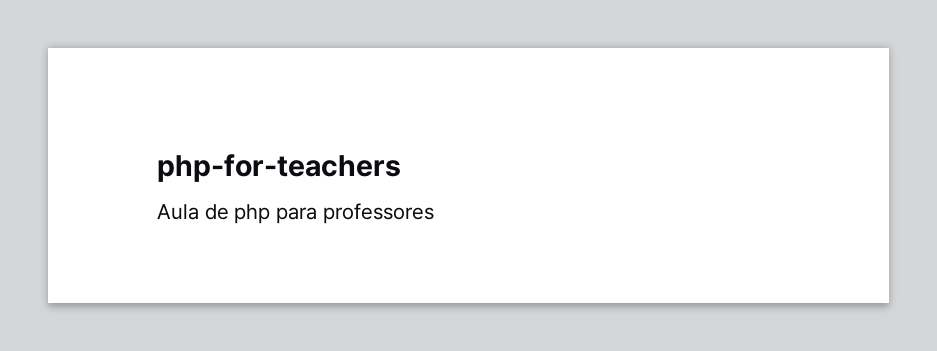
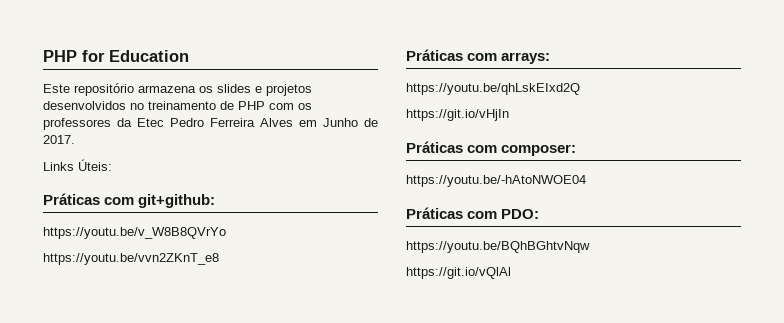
[157,154,401,182] [157,203,434,224] php-for-teachers // Aula de php para professores -> [43,50,189,62] [43,83,312,96] [43,101,312,110] [43,118,378,130] [43,135,75,144] [43,159,112,171] [43,193,216,208] [43,227,226,239] [43,253,219,265] [406,49,551,64] [406,83,580,95] [406,109,509,121] [406,141,577,156] [406,175,586,187] [406,207,540,219] [406,241,590,253] [406,267,511,279] PHP for Education // Este repositório armazena os slides e projetos desenvolvidos no treinamento de PHP com os professores da Etec Pedro Ferreira Alves em Junho de 2017. // Links Úteis: // Práticas com git+github: // https://youtu.be/v_W8B8QVrYo // https://youtu.be/vvn2ZKnT_e8 // Práticas com arrays: // https://youtu.be/qhLskEIxd2Q // https://git.io/vHjIn // Práticas com composer: // https://youtu.be/-hAtoNWOE04 // Práticas com PDO: // https://youtu.be/BQhBGhtvNqw // https://git.io/vQlAl

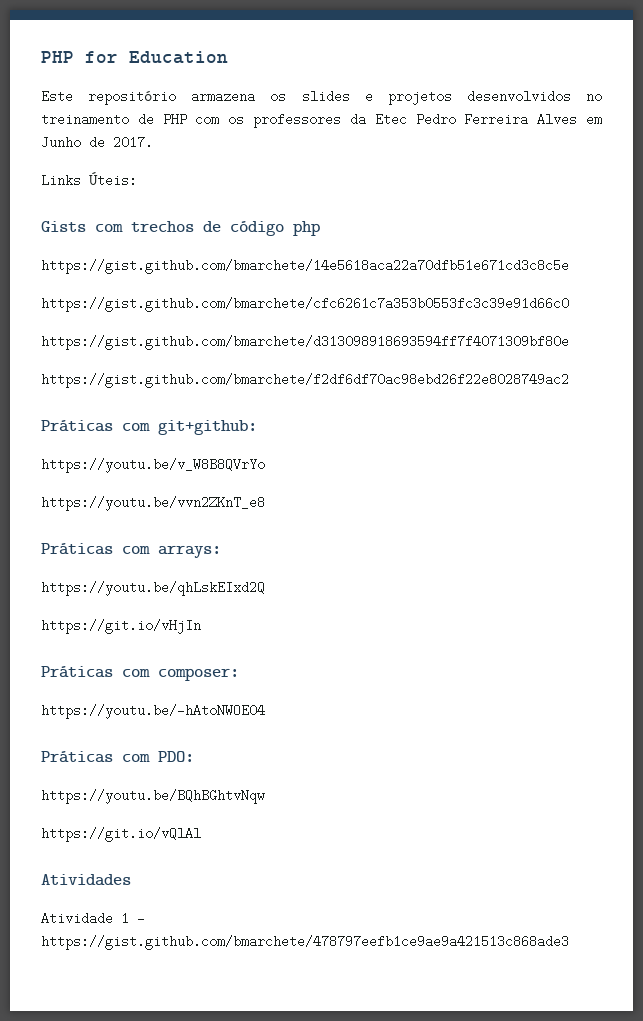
(112, 165) none -> [41,221,320,236] [41,259,569,274] [41,297,569,312] [41,335,569,350] [41,373,569,388] // Gists com trechos de código php // https://gist.github.com/bmarchete/14e5618aca22a70dfb51e671cd3c8c5e // https://gist.github.com/bmarchete/cfc6261c7a353b0553fc3c39e91d66c0 // https://gist.github.com/bmarchete/d313098918693594ff7f4071309bf80e // https://gist.github.com/bmarchete/f2df6df70ac98ebd26f22e8028749ac2
(511, 273) none -> [41,874,131,886] [41,912,145,925] [41,935,569,950] // Atividades // Atividade 1 - https://gist.github.com/bmarchete/478797eefb1ce9ae9a421513c868ade3

